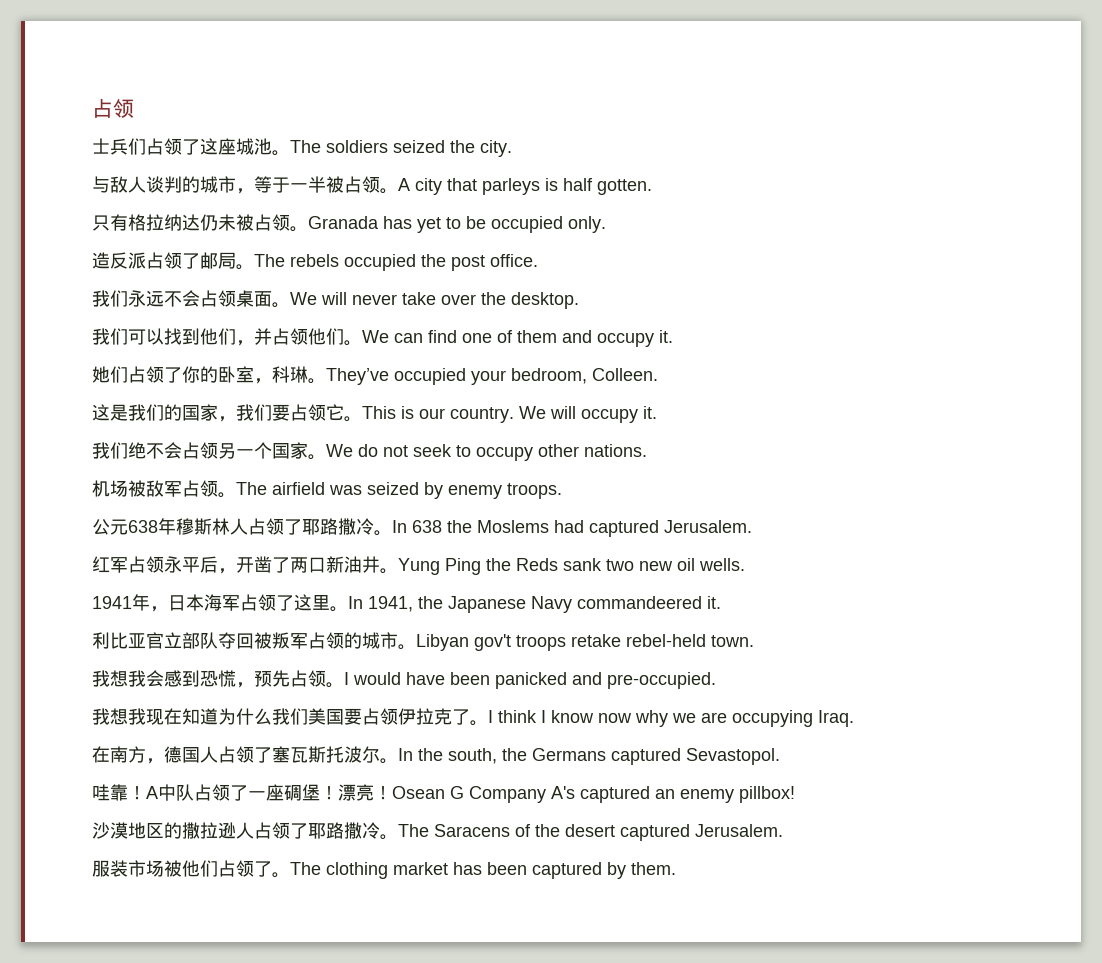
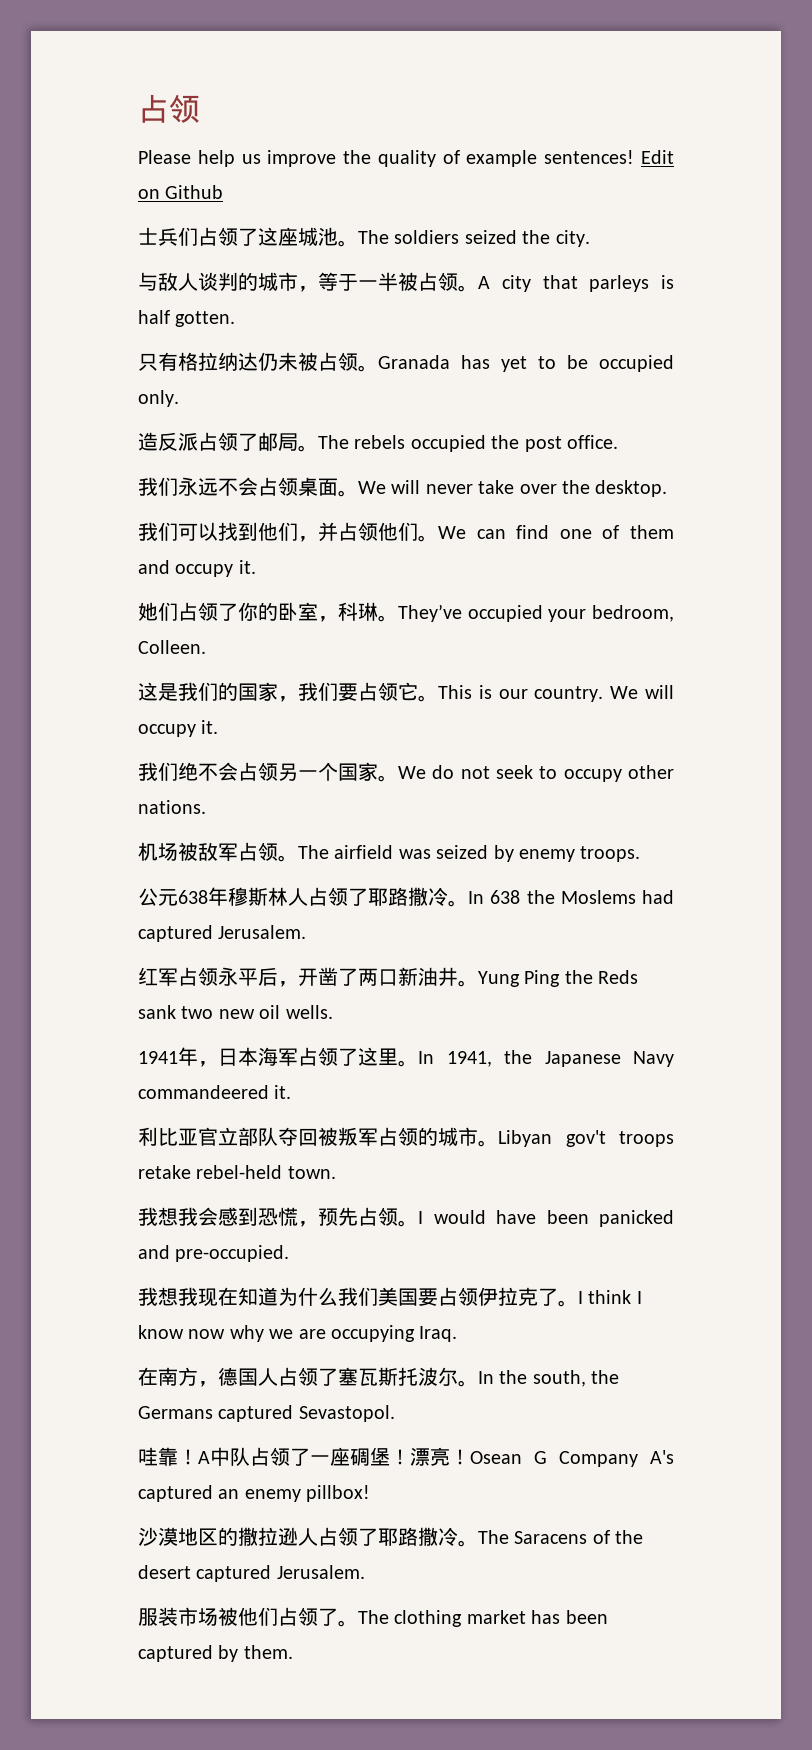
[92,99,134,118] 占领 -> [138,94,200,123] [138,150,674,167] [138,185,224,199] 占领 // Please help us improve the quality of example sentences! Edit on Github

